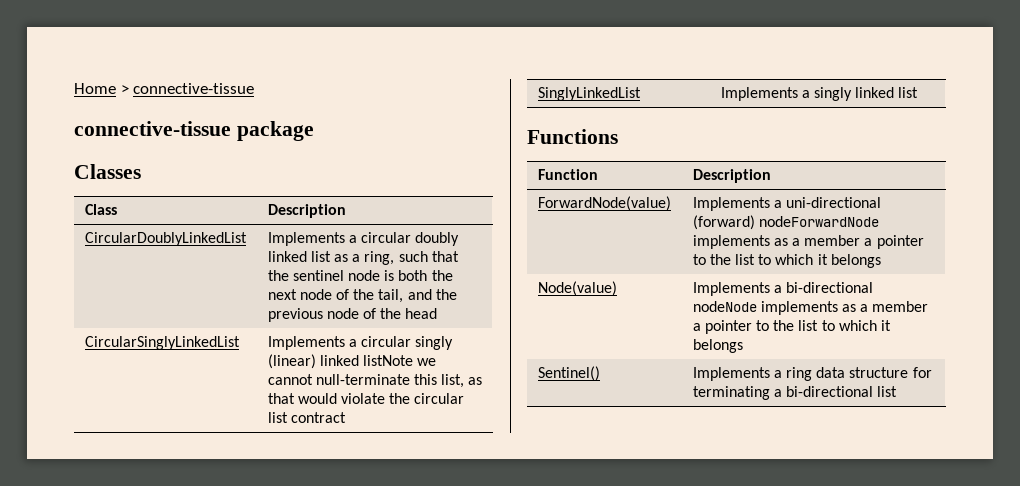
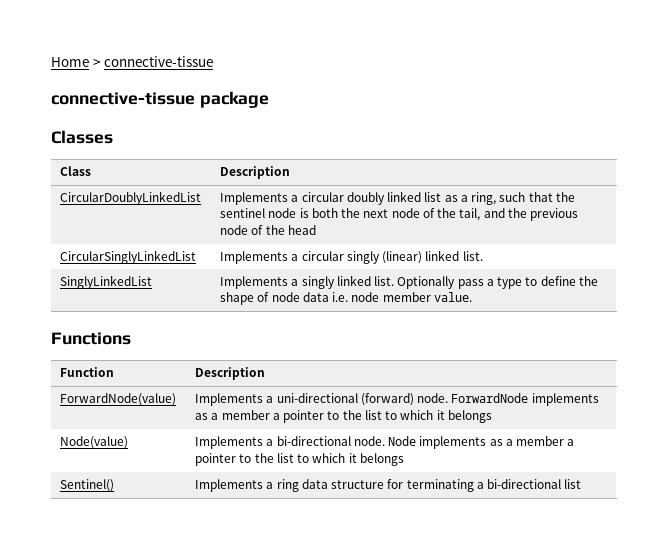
[362,355,437,366] [267,374,483,388] [267,393,465,404] [267,412,346,423] listNote we cannot null-terminate this list, as that would violate the circular list contract -> [462,251,483,261] list.
[898,87,919,98] list -> [374,276,598,289] [220,292,472,305] list. Optionally pass a type to define the shape of node data i.e. node member value.
[758,216,879,227] nodeForwardNode -> [417,393,529,403] node. ForwardNode
[692,301,757,312] nodeNode -> [353,436,417,446] node. Node

